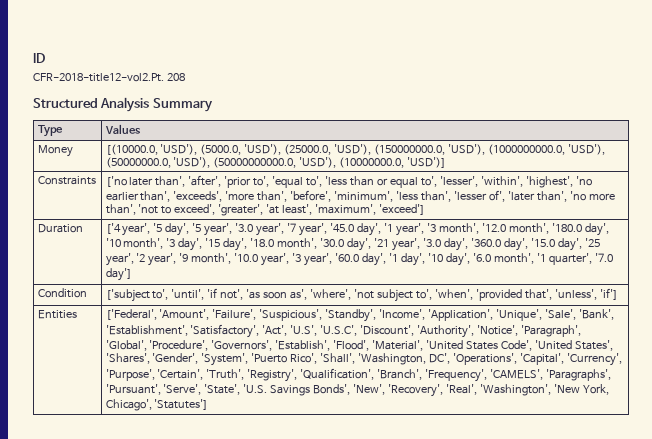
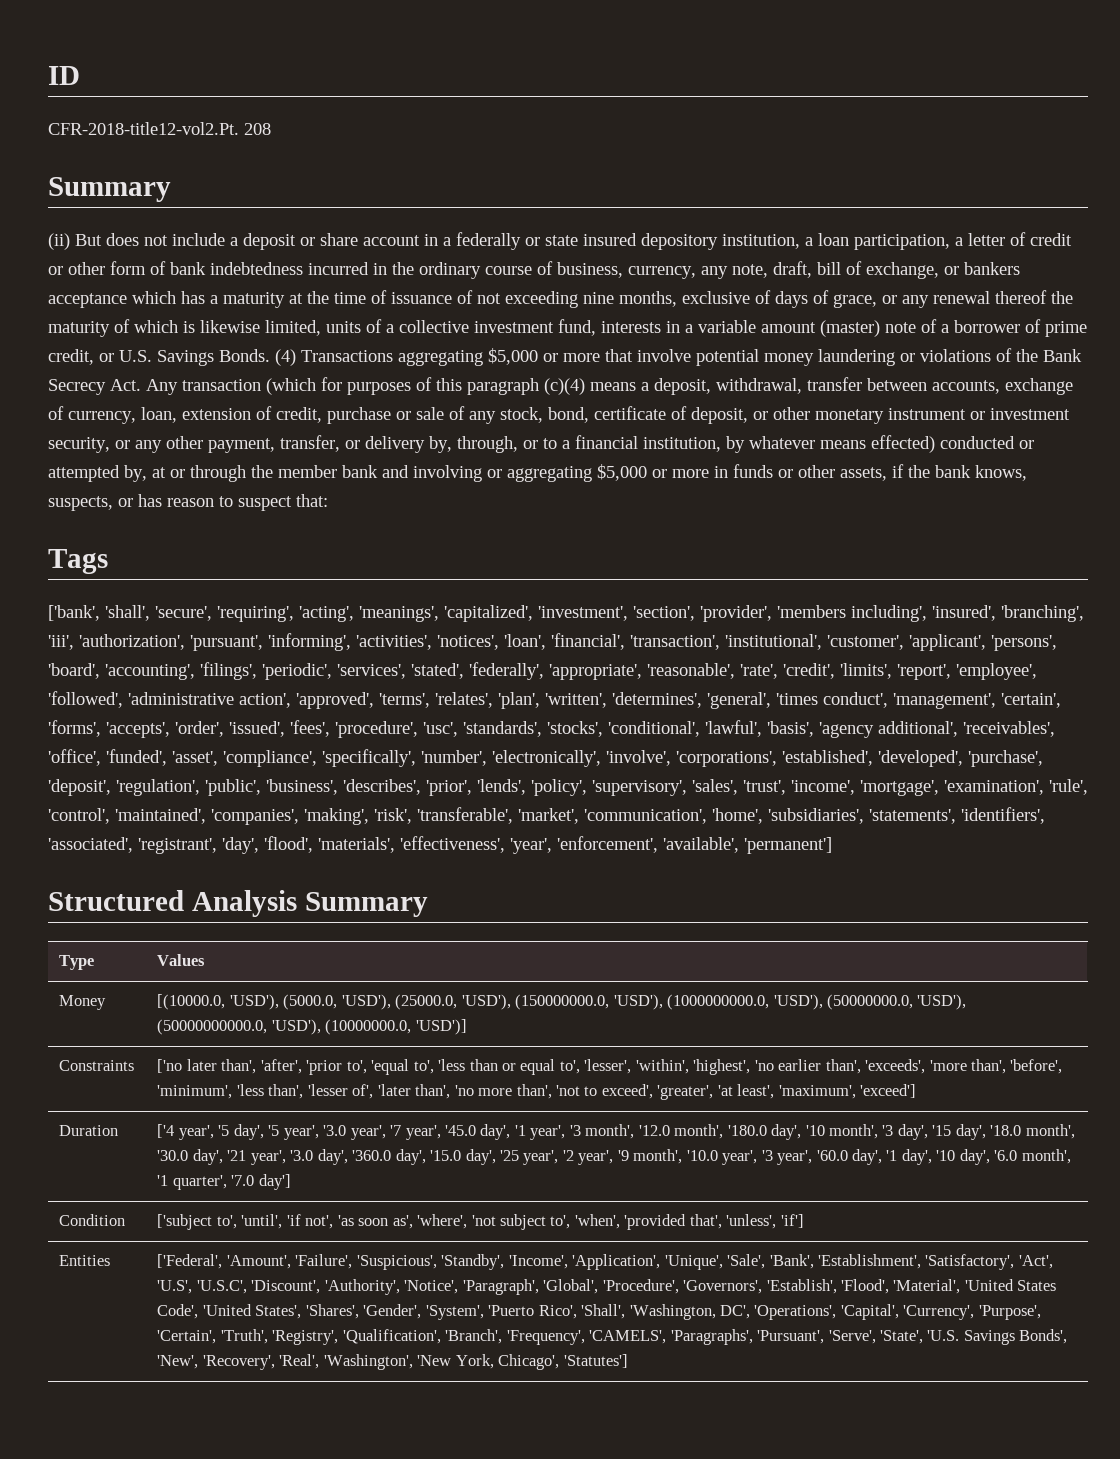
(185, 77) none -> [48,177,171,202] [48,232,1072,250] [48,261,1020,279] [48,290,1073,308] [48,319,1087,337] [48,348,1082,366] [48,377,1073,395] [48,406,1070,424] [48,435,1034,453] [48,464,1027,482] [48,494,328,511] [48,549,108,574] [48,605,1084,622] [48,633,1057,651] [48,662,1037,680] [48,691,1061,709] [48,720,1055,738] [48,749,1043,767] [48,779,1088,796] [48,807,1045,825] [48,836,832,854] // Summary // (ii) But does not include a deposit or share account in a federally or state insured depository institution, a loan participation, a letter of credit or other form of bank indebtedness incurred in the ordinary course of business, currency, any note, draft, bill of exchange, or bankers acceptance which has a maturity at the time of issuance of not exceeding nine months, exclusive of days of grace, or any renewal thereof the maturity of which is likewise limited, units of a collective investment fund, interests in a variable amount (master) note of a borrower of prime credit, or U.S. Savings Bonds. (4) Transactions aggregating $5,000 or more that involve potential money laundering or violations of the Bank Secrecy Act. Any transaction (which for purposes of this paragraph (c)(4) means a deposit, withdrawal, transfer between accounts, exchange of currency, loan, extension of credit, purchase or sale of any stock, bond, certificate of deposit, or other monetary instrument or investment security, or any other payment, transfer, or delivery by, through, or to a financial institution, by whatever means effected) conducted or attempted by, at or through the member bank and involving or aggregating $5,000 or more in funds or other assets, if the bank knows, suspects, or has reason to suspect that: // Tags // ['bank', 'shall', 'secure', 'requiring', 'acting', 'meanings', 'capitalized', 'investment', 'section', 'provider', 'members including', 'insured', 'branching', 'iii', 'authorization', 'pursuant', 'informing', 'activities', 'notices', 'loan', 'financial', 'transaction', 'institutional', 'customer', 'applicant', 'persons', 'board', 'accounting', 'filings', 'periodic', 'services', 'stated', 'federally', 'appropriate', 'reasonable', 'rate', 'credit', 'limits', 'report', 'employee', 'followed', 'administrative action', 'approved', 'terms', 'relates', 'plan', 'written', 'determines', 'general', 'times conduct', 'management', 'certain', 'forms', 'accepts', 'order', 'issued', 'fees', 'procedure', 'usc', 'standards', 'stocks', 'conditional', 'lawful', 'basis', 'agency additional', 'receivables', 'office', 'funded', 'asset', 'compliance', 'specifically', 'number', 'electronically', 'involve', 'corporations', 'established', 'developed', 'purchase', 'deposit', 'regulation', 'public', 'business', 'describes', 'prior', 'lends', 'policy', 'supervisory', 'sales', 'trust', 'income', 'mortgage', 'examination', 'rule', 'control', 'maintained', 'companies', 'making', 'risk', 'transferable', 'market', 'communication', 'home', 'subsidiaries', 'statements', 'identifiers', 'associated', 'registrant', 'day', 'flood', 'materials', 'effectiveness', 'year', 'enforcement', 'available', 'permanent']

